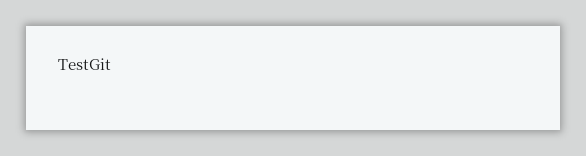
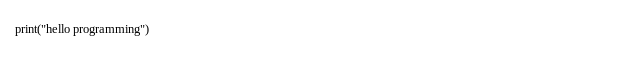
[58,58,111,70] TestGit -> [15,24,150,36] print("hello programming")

